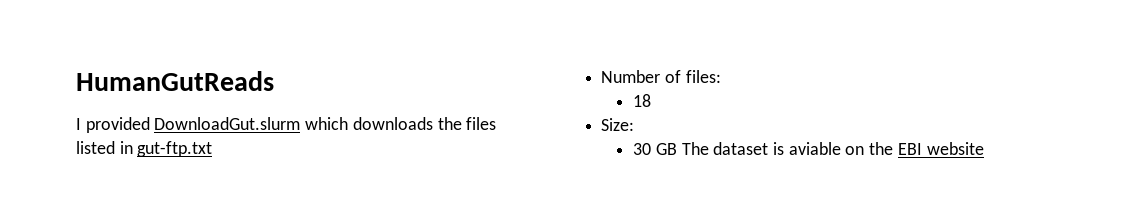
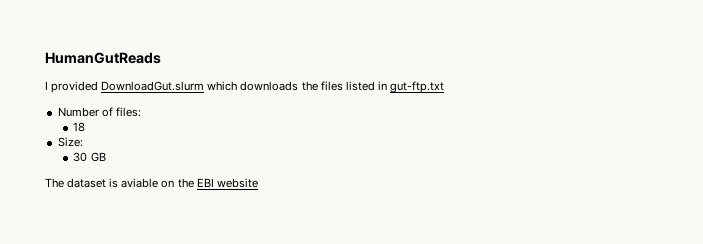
(677, 149) none -> (106, 157) //

